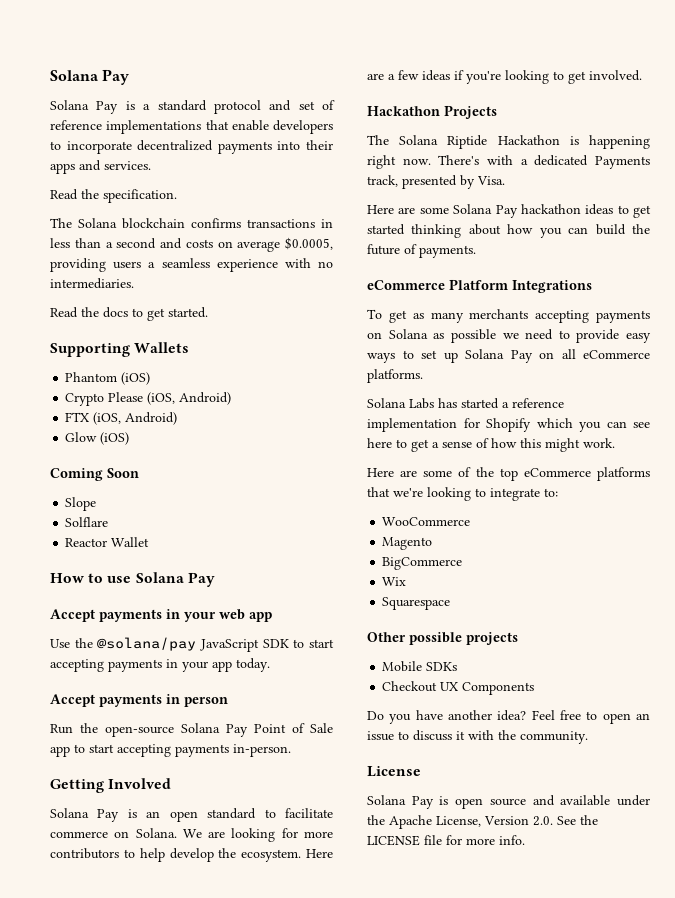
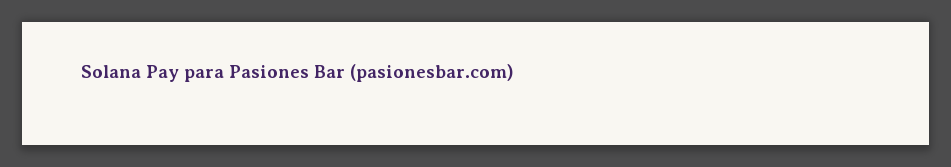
[50,69,130,85] [50,100,335,114] [50,120,333,134] [50,140,333,154] [50,160,151,174] [50,189,177,203] [50,218,333,229] [50,237,333,252] [50,258,333,272] [50,278,134,289] [50,307,208,321] [50,342,190,357] [65,372,151,385] [65,392,232,406] [65,412,178,425] [65,432,130,445] [50,468,139,481] [65,497,97,511] [65,517,109,527] [65,537,150,547] [50,572,215,587] [50,609,272,622] [50,637,334,652] [50,658,270,672] [50,694,228,707] [50,723,333,737] [50,744,291,757] [50,778,172,793] [50,808,333,822] [50,828,333,842] [50,848,333,862] [367,70,642,84] [367,105,497,119] [367,135,650,149] [367,155,650,169] [367,175,505,189] [367,204,651,218] [367,224,650,238] [367,244,476,258] [367,279,592,293] [367,309,650,323] [367,329,651,343] [367,349,650,363] [367,369,423,383] [367,398,564,409] [367,418,650,432] [367,438,615,452] [367,467,650,481] [367,487,558,501] [382,517,471,526] [382,537,433,550] [382,557,463,570] [382,577,407,586] [382,597,451,610] [367,632,518,645] [382,661,458,672] [382,681,535,695] [367,710,650,724] [367,730,588,744] [367,766,421,777] [367,795,650,809] [367,815,598,829] [367,835,525,846] Solana Pay // Solana Pay is a standard protocol and set of reference implementations that enable developers to incorporate decentralized payments into their apps and services. // Read the specification. // The Solana blockchain confirms transactions in less than a second and costs on average $0.0005, providing users a seamless experience with no intermediaries. // Read the docs to get started. // Supporting Wallets // Phantom (iOS) // Crypto Please (iOS, Android) // FTX (iOS, Android) // Glow (iOS) // Coming Soon // Slope // Solflare // Reactor Wallet // How to use Solana Pay // Accept payments in your web app // Use the @solana/pay JavaScript SDK to start accepting payments in your app today. // Accept payments in person // Run the open-source Solana Pay Point of Sale app to start accepting payments in-person. // Getting Involved // Solana Pay is an open standard to facilitate commerce on Solana. We are looking for more contributors to help develop the ecosystem. Here are a few ideas if you're looking to get involved. // Hackathon Projects // The Solana Riptide Hackathon is happening right now. There's with a dedicated Payments track, presented by Visa. // Here are some Solana Pay hackathon ideas to get started thinking about how you can build the future of payments. // eCommerce Platform Integrations // To get as many merchants accepting payments on Solana as possible we need to provide easy ways to set up Solana Pay on all eCommerce platforms. // Solana Labs has started a reference implementation for Shopify which you can see here to get a sense of how this might work. // Here are some of the top eCommerce platforms that we're looking to integrate to: // WooCommerce // Magento // BigCommerce // Wix // Squarespace // Other possible projects // Mobile SDKs // Checkout UX Components // Do you have another idea? Feel free to open an issue to discuss it with the community. // License // Solana Pay is open source and available under the Apache License, Version 2.0. See the LICENSE file for more info. -> [81,64,514,82] Solana Pay para Pasiones Bar (pasionesbar.com)

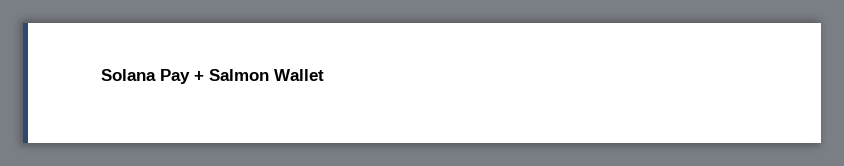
[184,64,514,82] para Pasiones Bar (pasionesbar.com) -> [194,69,324,81] + Salmon Wallet

